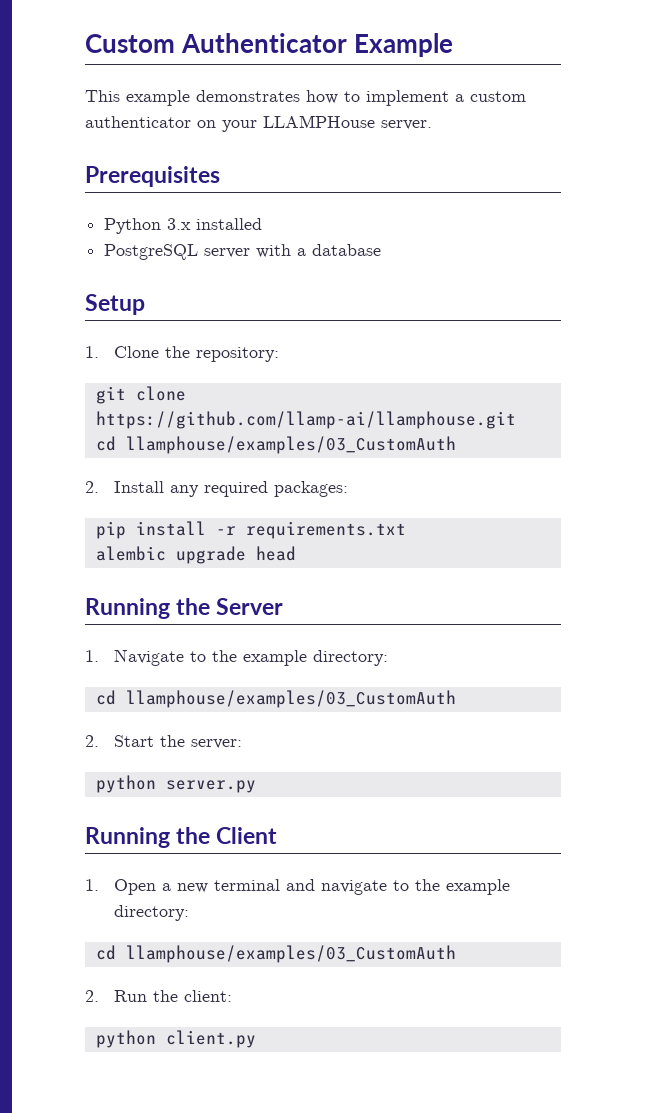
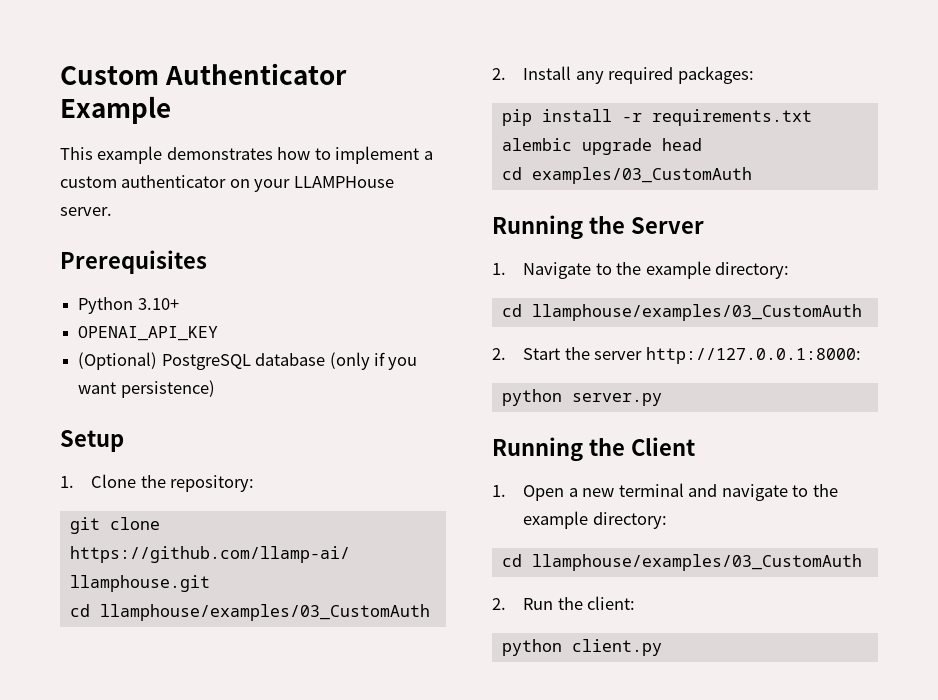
[167,218,263,230] [104,244,382,260] 3.x installed // PostgreSQL server with a database -> [137,298,179,310] [78,326,219,341] [78,352,418,370] [78,380,215,398] 3.10+ // OPENAI_API_KEY // (Optional) PostgreSQL database (only if you want persistence)
(296, 553) none -> [501,167,752,184] // cd examples/03_CustomAuth
[190,739,242,749] server: -> [594,347,861,364] server http://127.0.0.1:8000:

